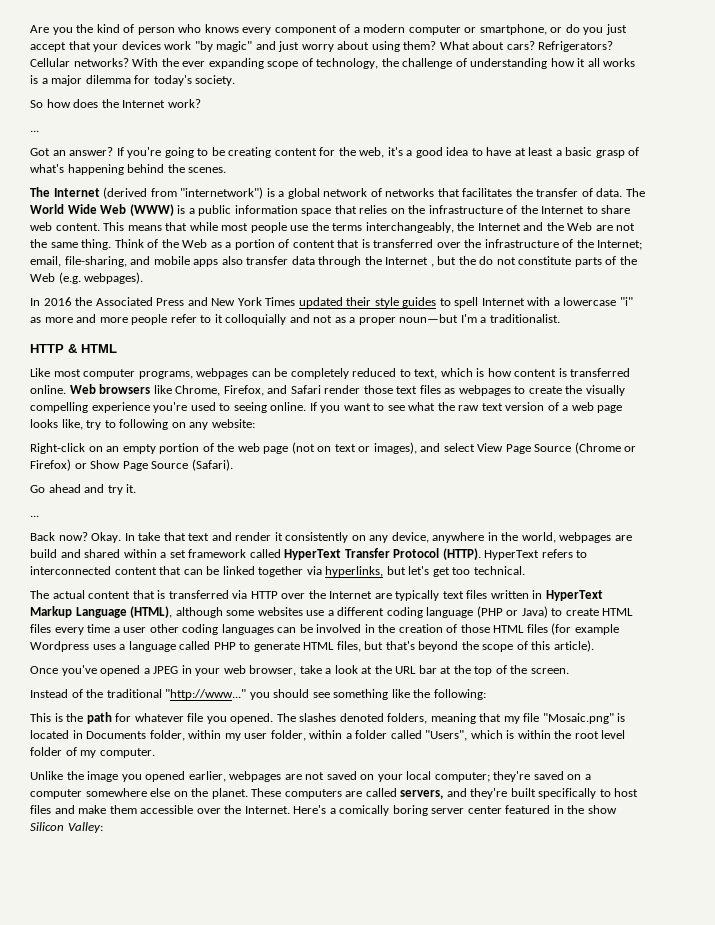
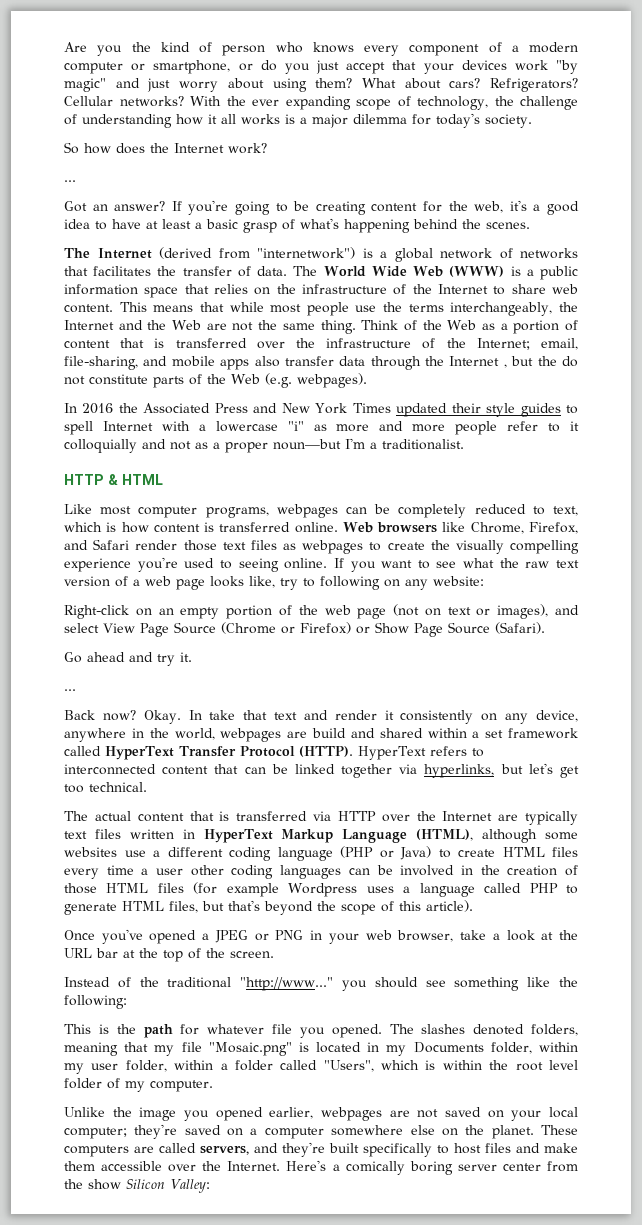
(179, 670) none -> [254,930,304,941] or PNG
(83, 734) none -> [386,1045,407,1056] my
[505,805,564,814] featured in -> [546,1161,578,1172] from

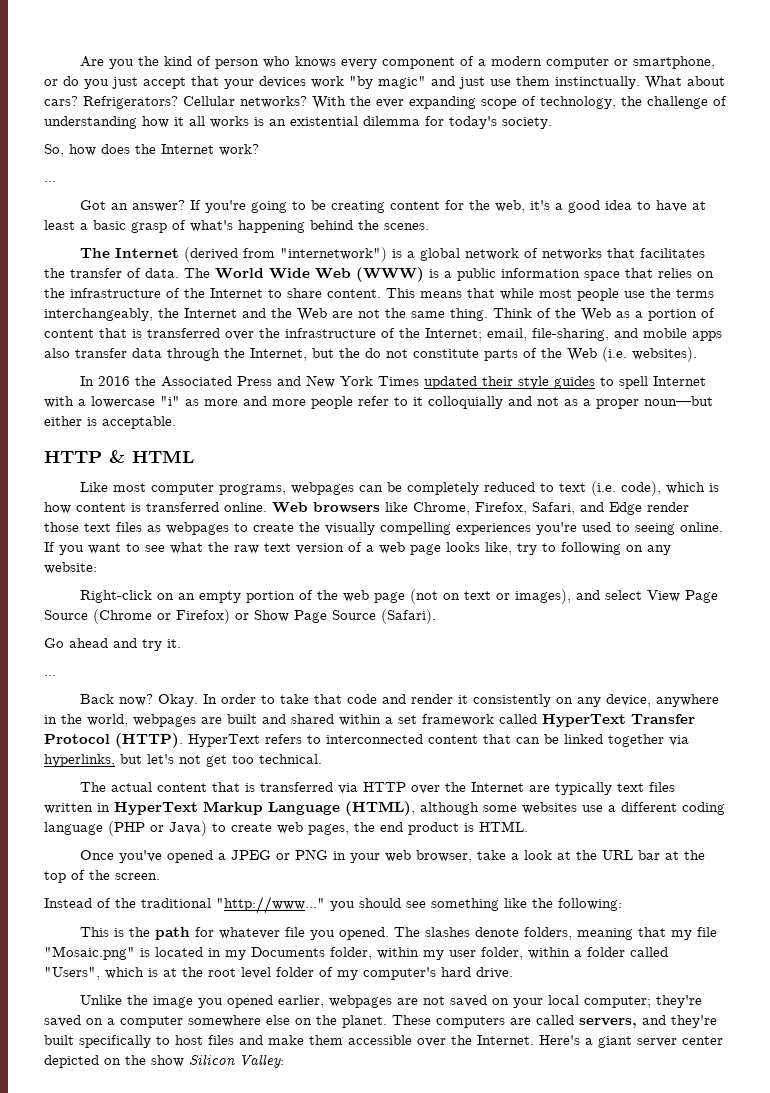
[179,78,353,92] worry about using them? -> [490,76,640,89] use them instinctually.
[300,114,348,128] a major -> [269,116,358,126] an existential
[64,142,79,154] So -> [44,144,64,157] So,
[551,284,578,294] web -> (322, 293) none
[449,356,507,368] Internet , -> [250,348,307,361] Internet,
[265,373,367,388] (e.g. webpages). -> [602,347,697,362] (i.e. websites).
[345,438,464,450] I'm a traditionalist. -> [44,416,176,429] either is acceptable.
[552,506,578,516] text, -> [559,481,662,496] text (i.e. code),
[64,539,130,550] and Safari -> [532,502,642,515] Safari, and Edge
[64,558,131,572] experience -> [456,523,531,535] experiences
(202, 715) none -> [221,694,276,704] order to
[274,712,298,720] text -> [347,694,378,704] code
[312,728,346,738] build -> [227,714,257,724] built
(553, 768) none -> [179,755,201,764] not
[502,847,578,857] [64,865,578,879] [64,882,578,897] [64,900,473,915] HTML files every time a user other coding languages can be involved in the creation of those HTML files (for example Wordpress uses a language called PHP to generate HTML files, but that's beyond the scope of this article). -> [277,821,528,835] web pages, the end product is HTML.
[473,1024,525,1035] denoted -> [475,927,520,937] denote
[442,1060,482,1070] within -> [163,968,177,977] at
[150,1080,213,1092] computer. -> [363,967,513,980] computer's hard drive.
[345,1161,578,1175] comically boring server center from -> [598,1036,723,1048] [44,1055,121,1068] giant server center depicted on

